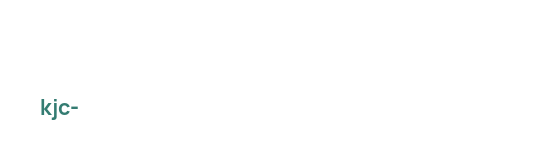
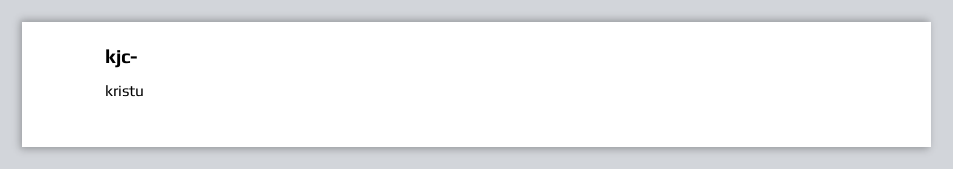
(79, 109) none -> [105,85,144,97] // kristu

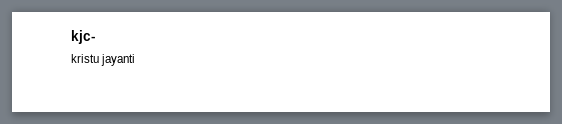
(144, 91) none -> [101,54,136,66] jayanti

